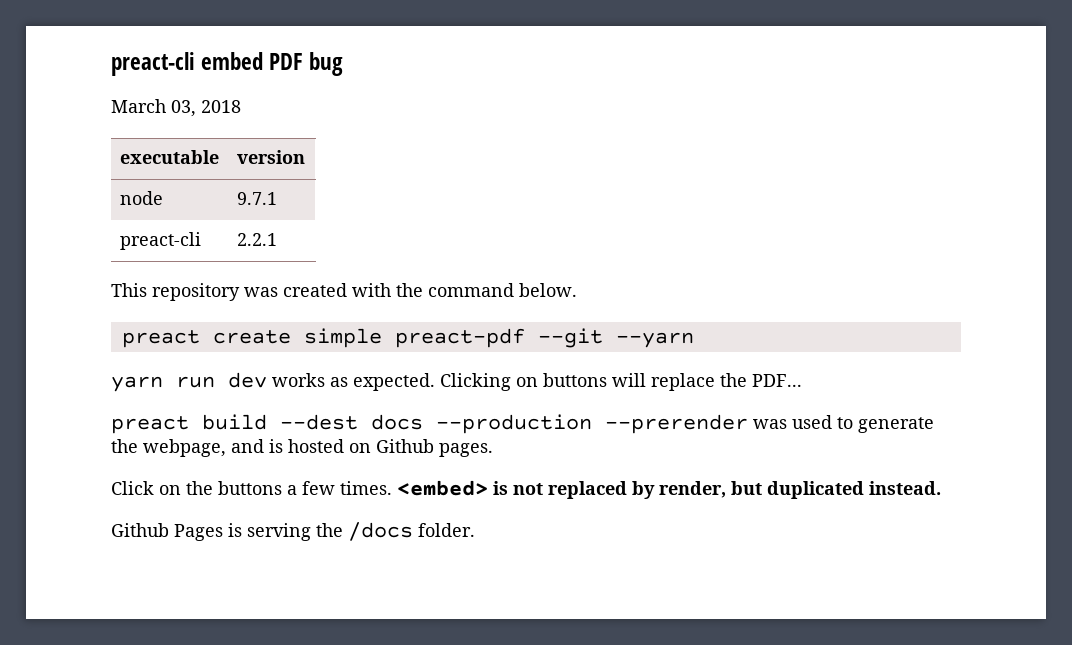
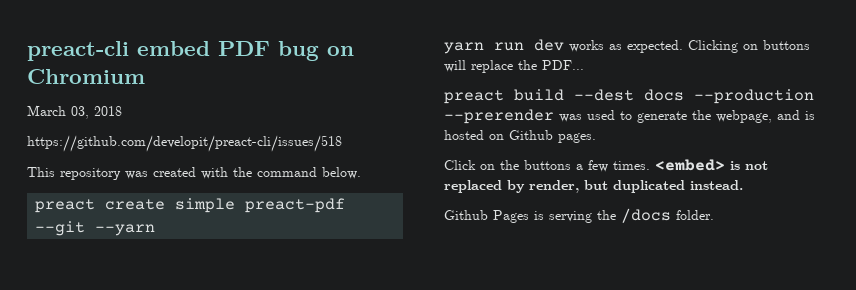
(343, 64) none -> [327,46,354,56] [27,69,145,84] on Chromium
[119,150,219,164] [236,150,305,164] [119,191,163,205] [236,192,277,205] [119,232,201,250] [236,233,277,246] // executable | version // node | 9.7.1 // preact-cli | 2.2.1 -> [27,135,342,152] // https://github.com/developit/preact-cli/issues/518

